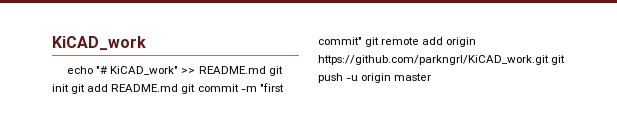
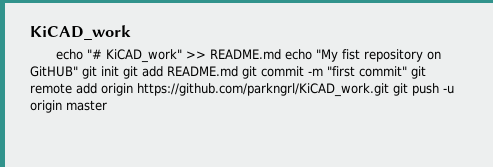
(266, 70) none -> [285,49,442,62] [30,66,78,77] echo "My fist repository on GitHUB"

